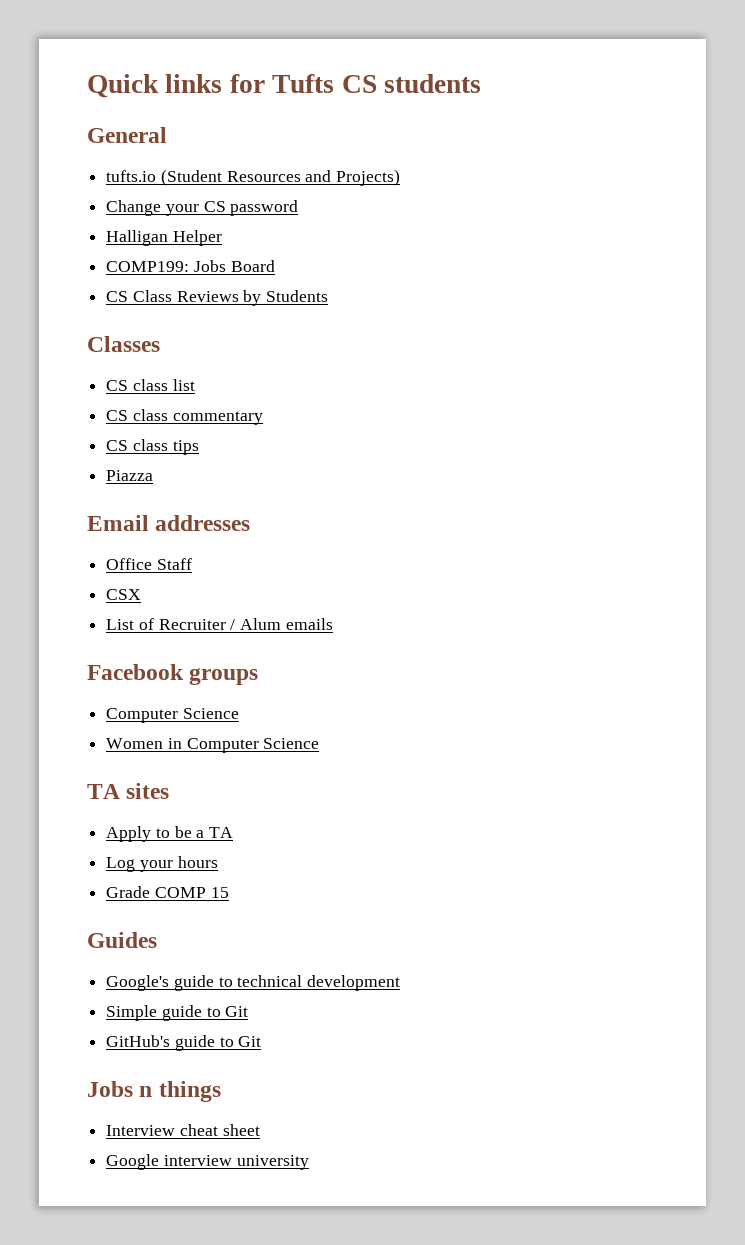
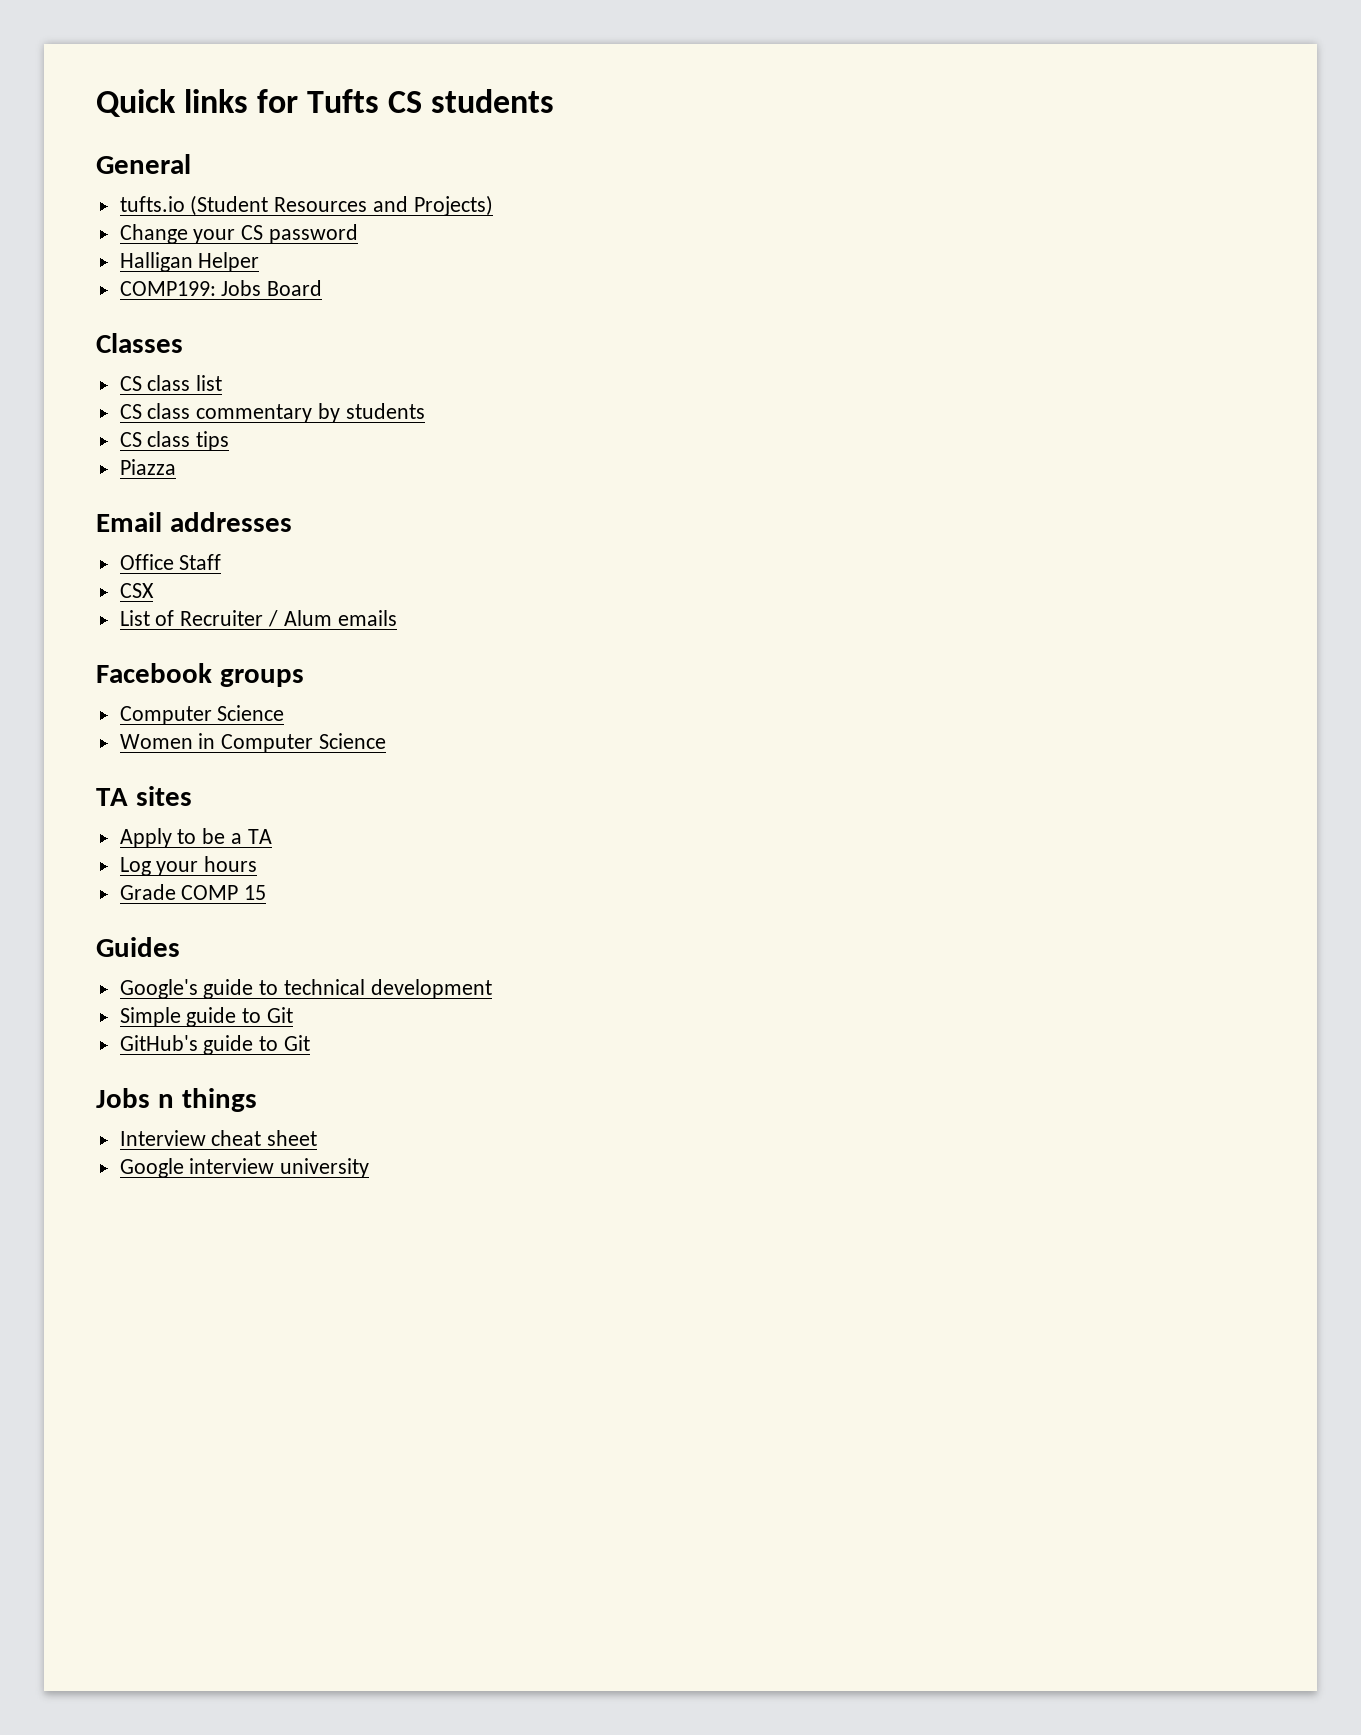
[106,290,329,306] // CS Class Reviews by Students -> (323, 288) none
(263, 418) none -> [318,403,425,423] by students

